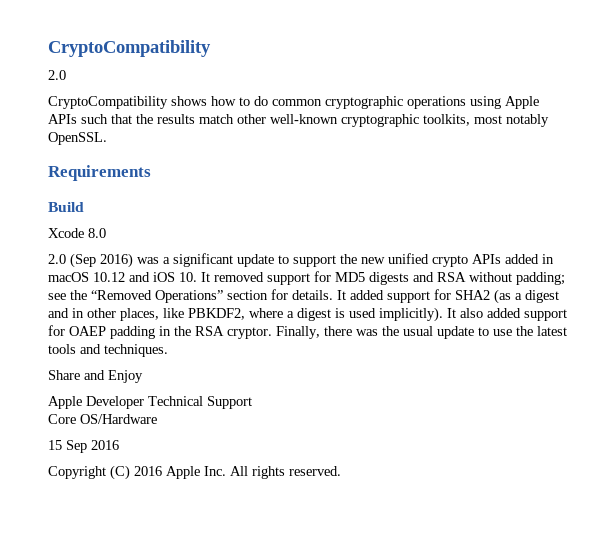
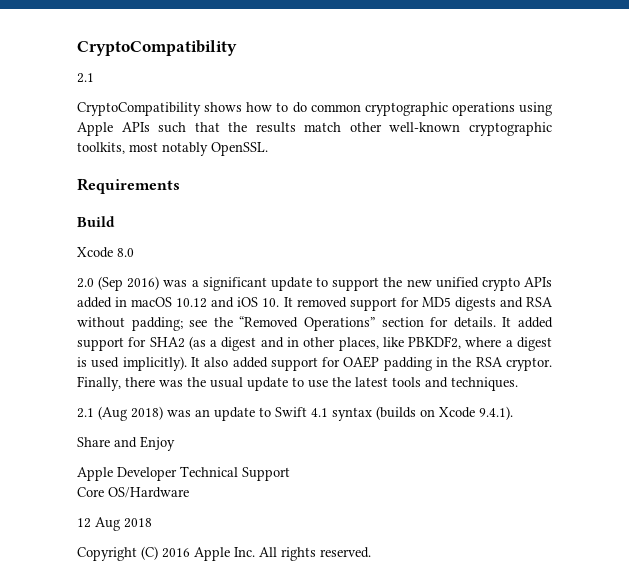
[48,70,66,80] 2.0 -> [77,73,94,83] 2.1
(168, 350) none -> [77,406,513,421] // 2.1 (Aug 2018) was an update to Swift 4.1 syntax (builds on Xcode 9.4.1).
[48,440,119,453] 15 Sep 2016 -> [77,517,152,531] 12 Aug 2018

